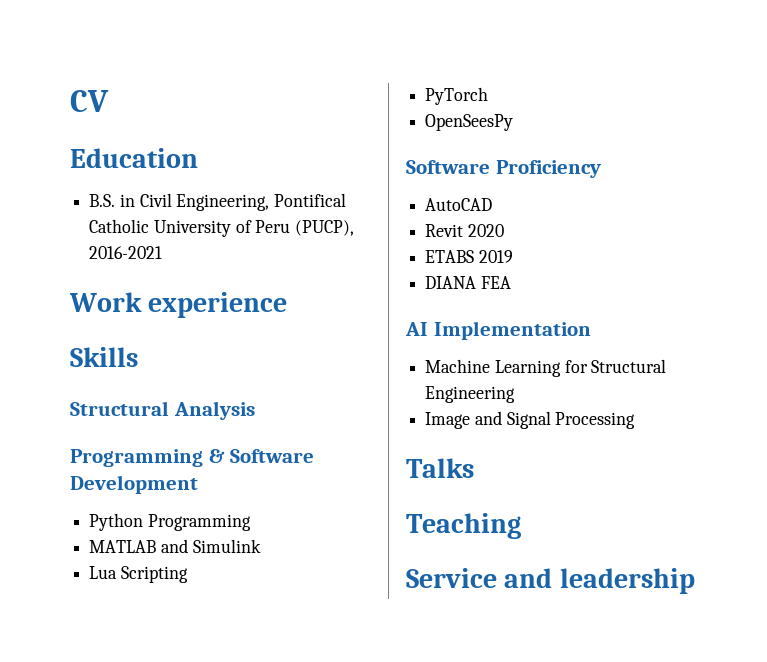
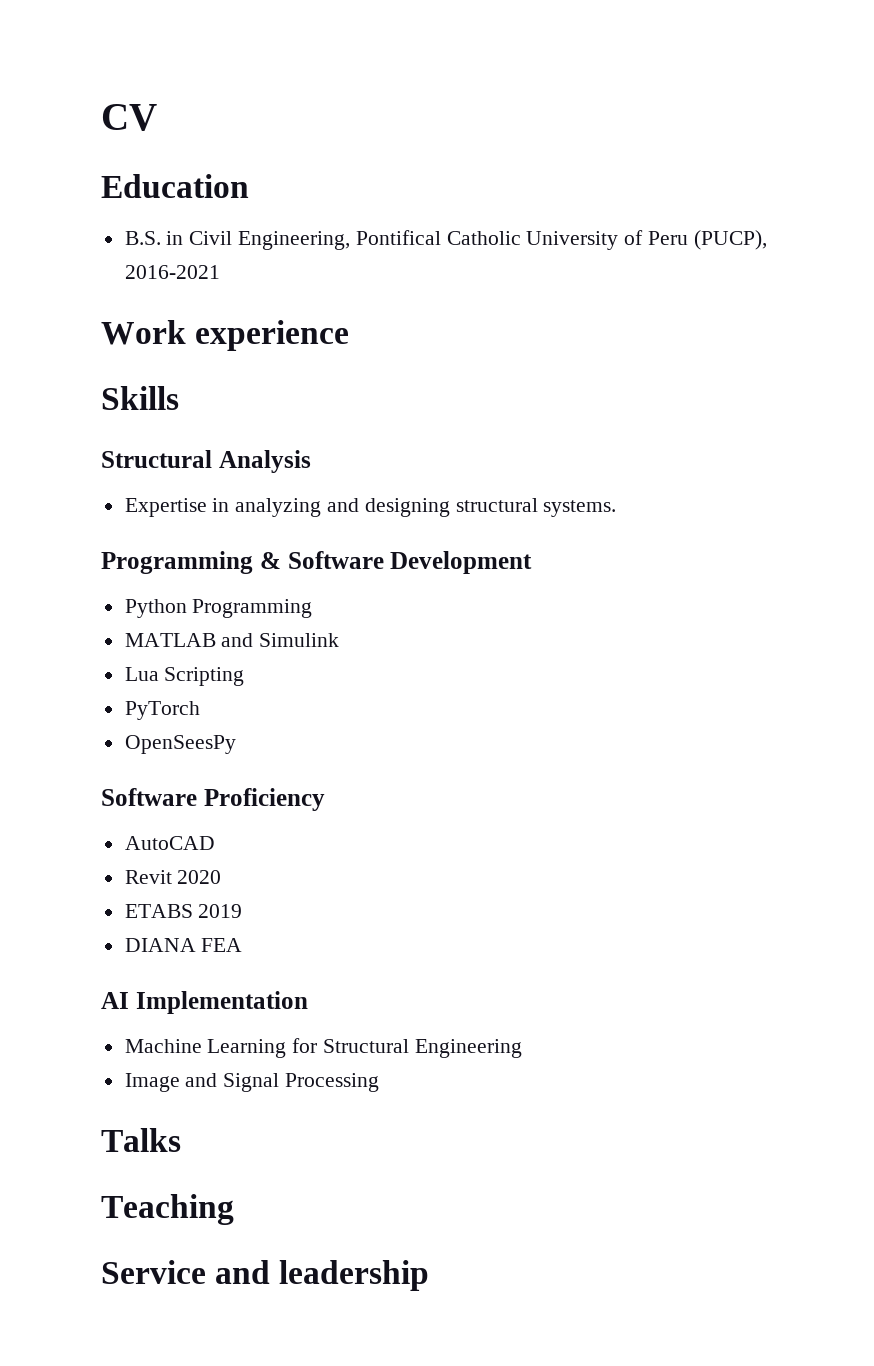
(255, 410) none -> [124,498,617,517] // Expertise in analyzing and designing structural systems.

